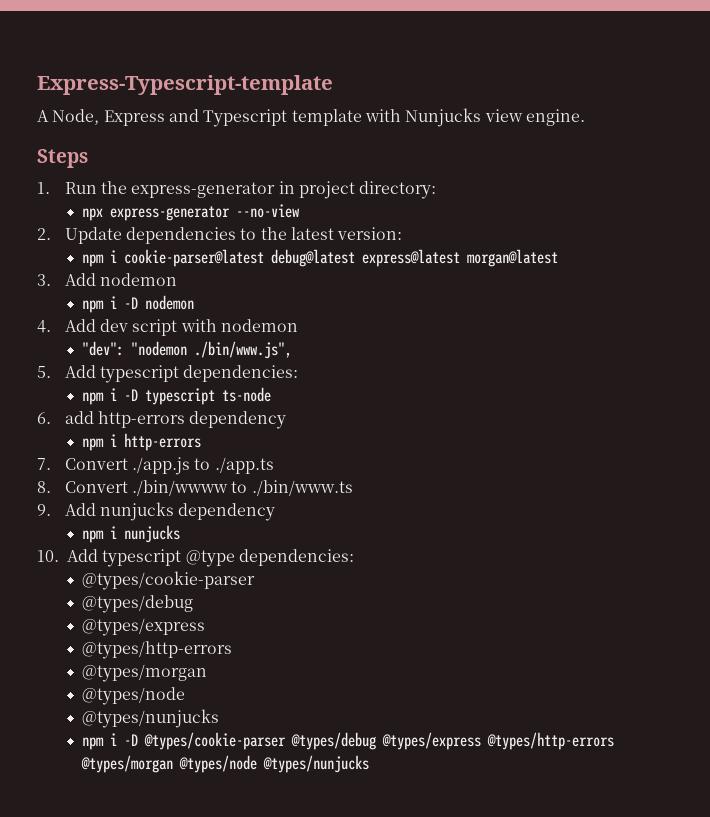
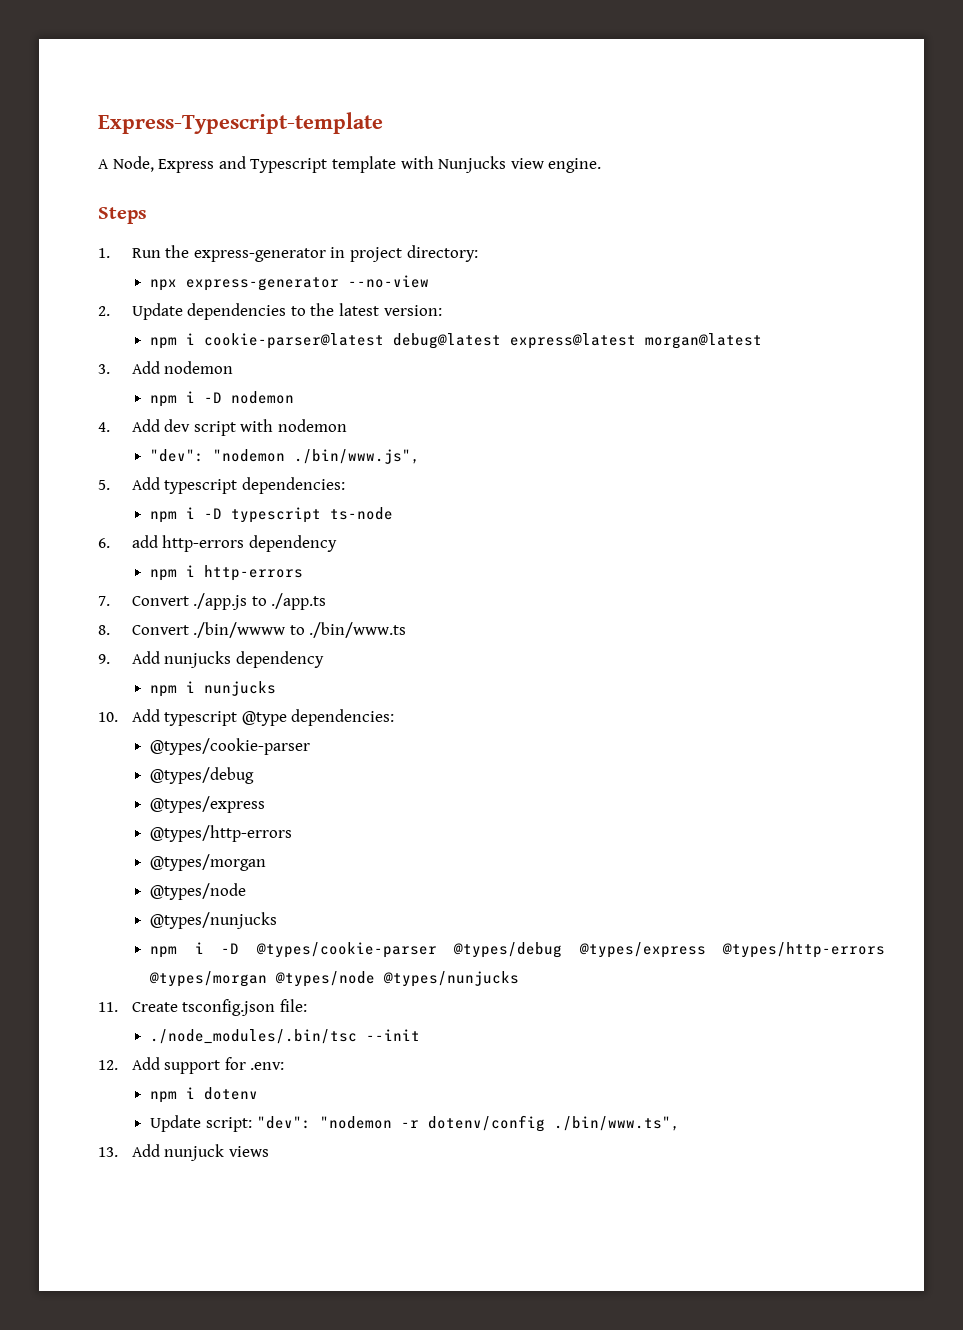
(370, 764) none -> [98,999,307,1016] [150,1029,421,1044] [98,1057,285,1074] [150,1087,259,1103] [150,1115,680,1132] [98,1144,269,1161] // 11. Create tsconfig.json file: // ./node_modules/.bin/tsc --init // 12. Add support for .env: // npm i dotenv // Update script: "dev": "nodemon -r dotenv/config ./bin/www.ts", // 13. Add nunjuck views

